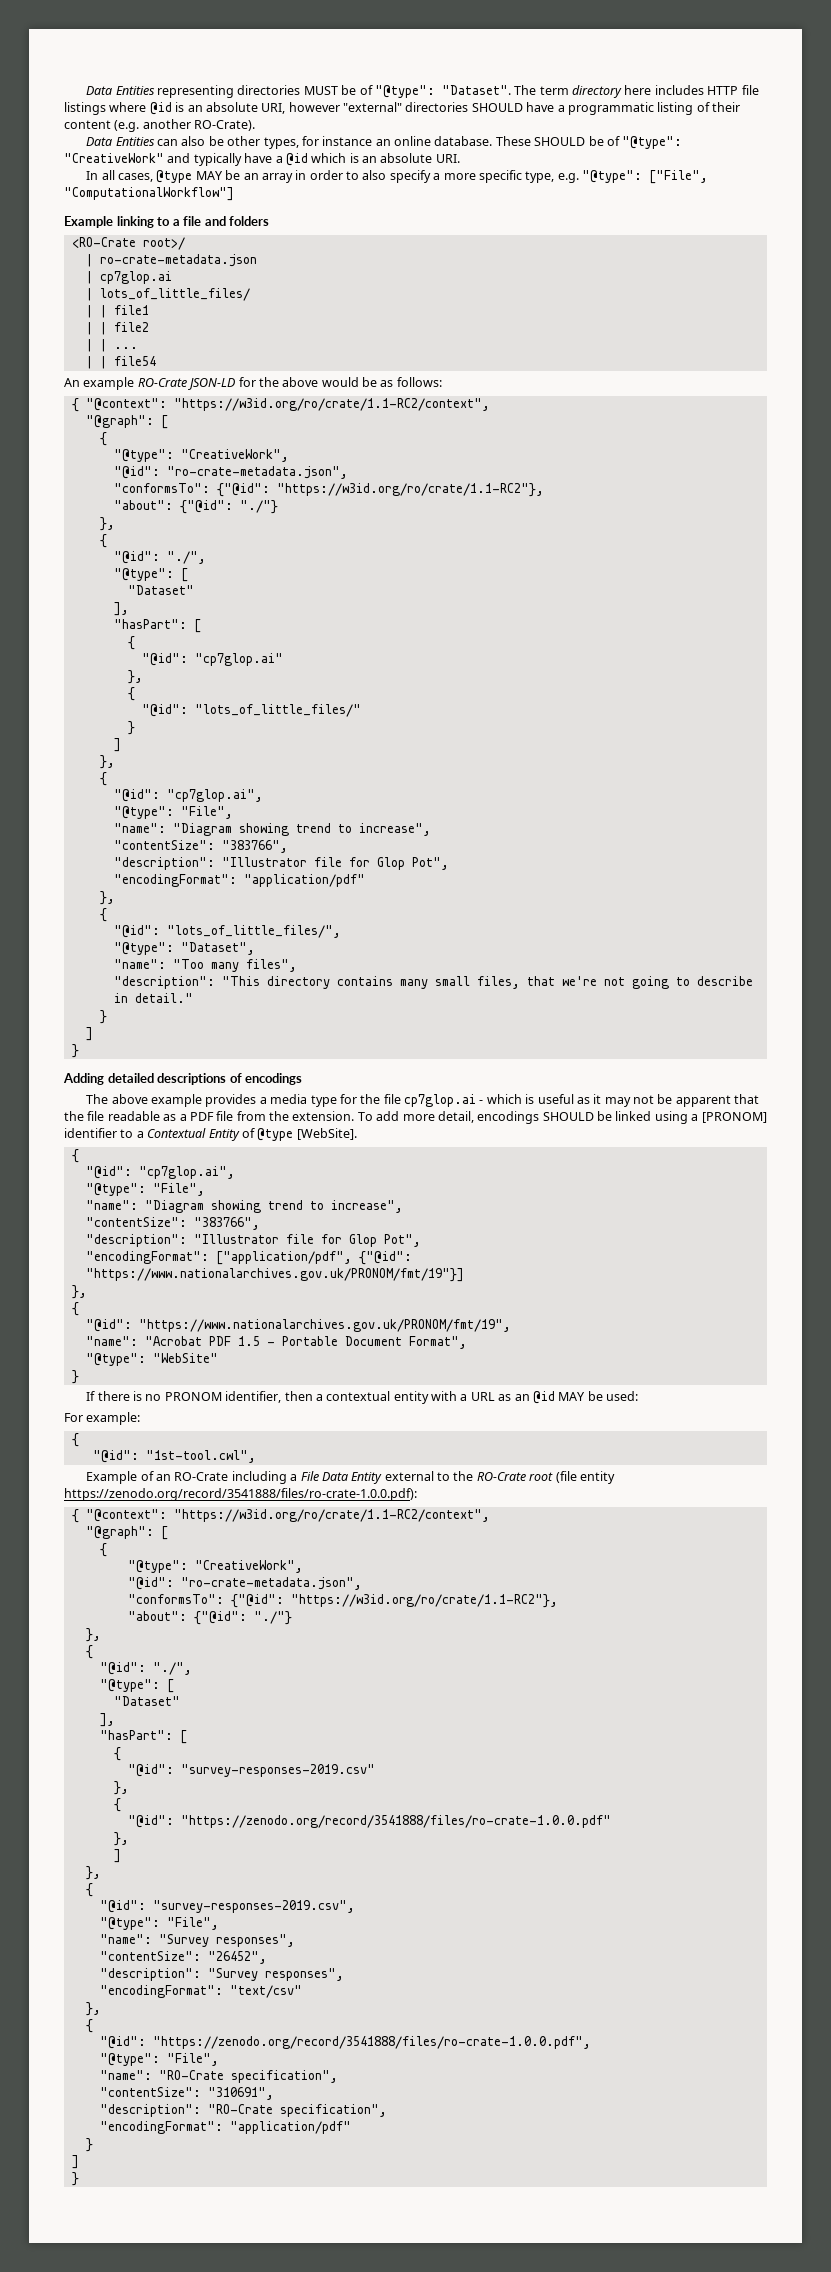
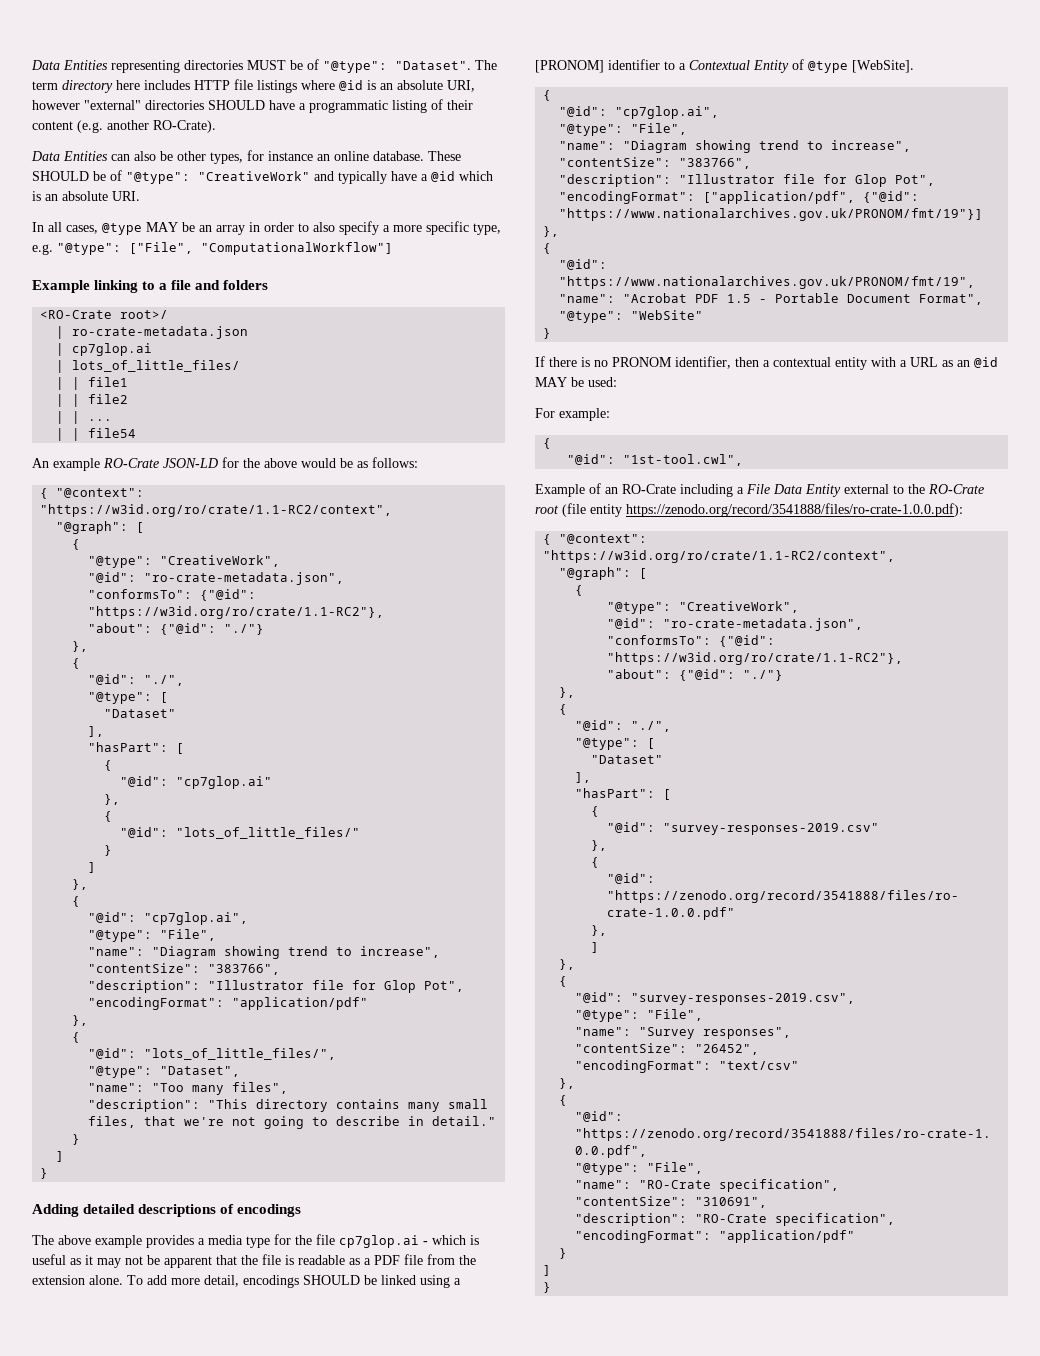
(105, 1116) none -> [285,1255,294,1265] is
[292,1111,355,1121] extension. -> [32,1275,123,1285] extension alone.
[99,1968,344,1981] // "description": "Survey responses", -> (760, 1049) none

